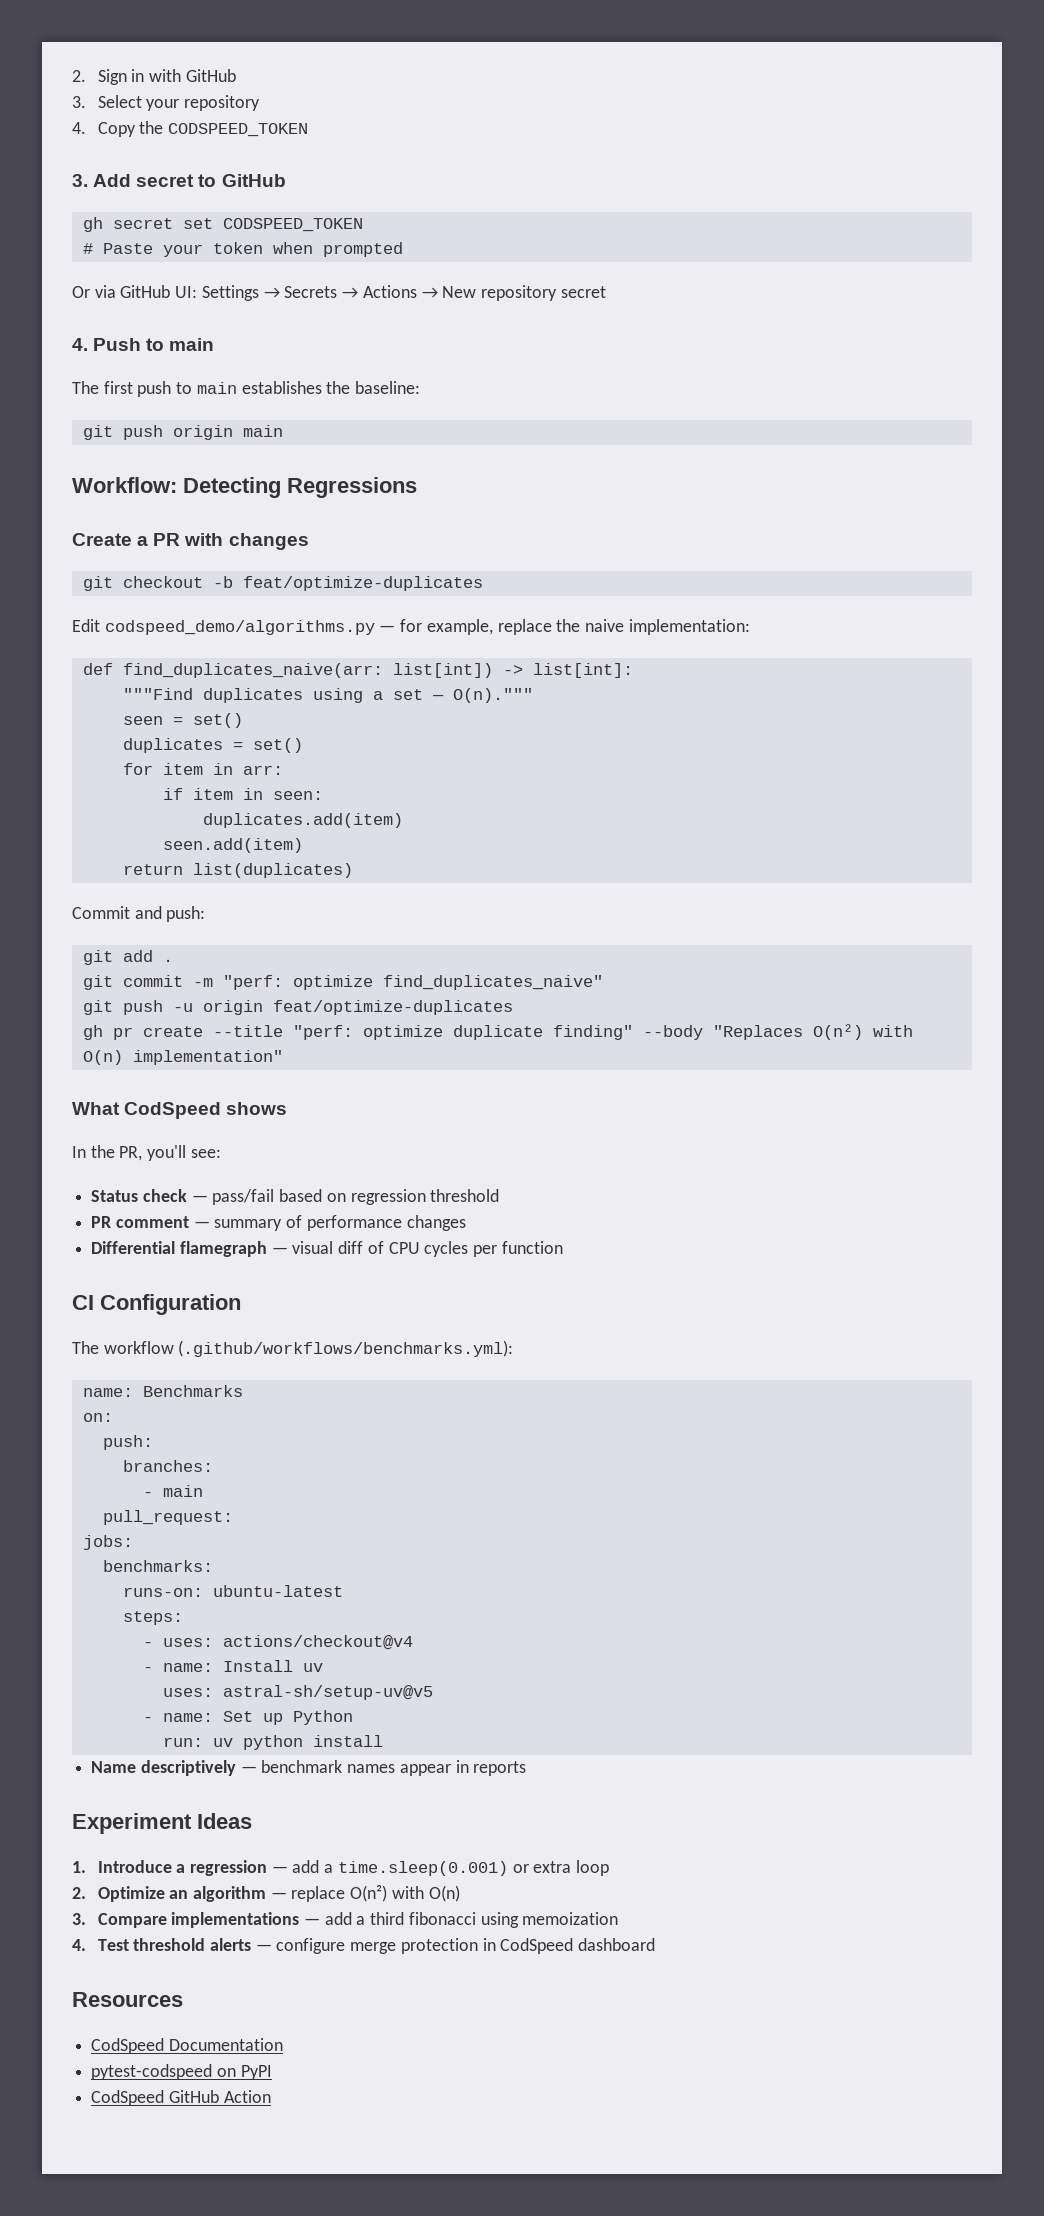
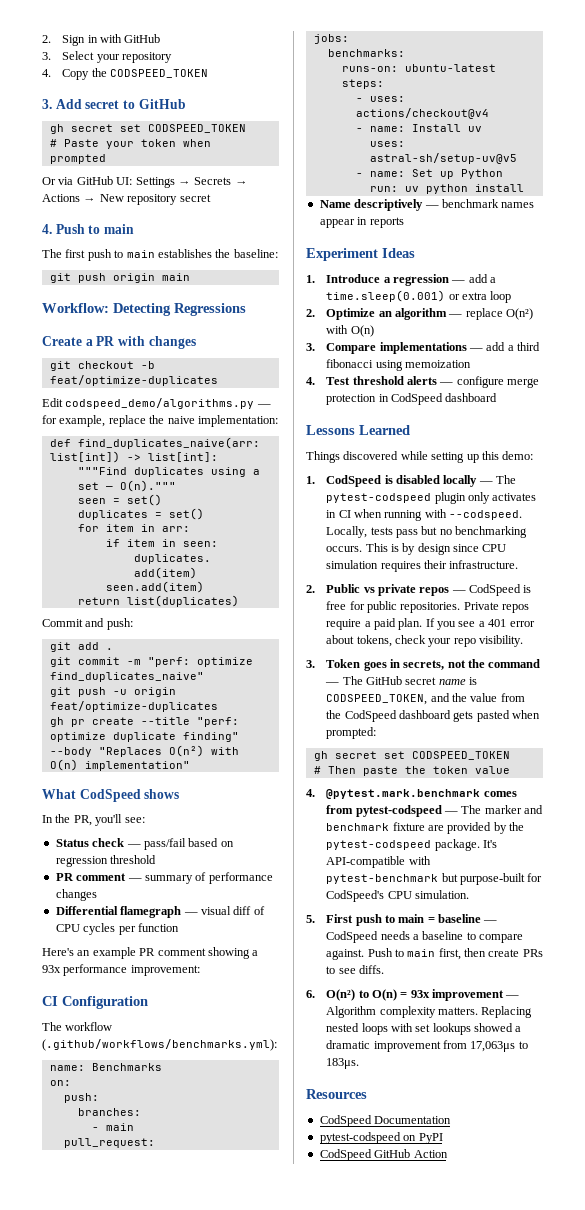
(563, 1247) none -> [42,947,259,959] [42,964,200,976] // Here's an example PR comment showing a 93x performance improvement:
(656, 1944) none -> [306,425,410,435] [306,451,534,463] [306,475,517,487] [326,492,537,504] [326,509,523,521] [326,526,528,538] [326,543,507,555] [326,560,519,572] [306,584,532,596] [326,601,530,613] [326,618,535,630] [326,635,524,647] [306,659,541,671] [325,676,478,685] [326,693,525,705] [326,710,541,722] [326,727,377,739] [313,751,510,761] [313,766,510,776] [306,789,517,799] [326,805,544,817] [326,822,525,834] [326,839,497,851] [326,856,431,868] [326,873,543,885] [326,890,469,902] [306,914,498,926] [326,931,524,943] [326,948,543,960] [326,965,384,974] [306,989,520,1001] [326,1006,533,1018] [326,1023,522,1035] [326,1040,528,1052] [326,1058,360,1069] // Lessons Learned // Things discovered while setting up this demo: // 1. CodSpeed is disabled locally — The pytest-codspeed plugin only activates in CI when running with --codspeed. Locally, tests pass but no benchmarking occurs. This is by design since CPU simulation requires their infrastructure. // 2. Public vs private repos — CodSpeed is free for public repositories. Private repos require a paid plan. If you see a 401 error about tokens, check your repo visibility. // 3. Token goes in secrets, not the command — The GitHub secret name is CODSPEED_TOKEN, and the value from the CodSpeed dashboard gets pasted when prompted: // gh secret set CODSPEED_TOKEN // # Then paste the token value // 4. @pytest.mark.benchmark comes from pytest-codspeed — The marker and benchmark fixture are provided by the pytest-codspeed package. It's API-compatible with pytest-benchmark but purpose-built for CodSpeed's CPU simulation. // 5. First push to main = baseline — CodSpeed needs a baseline to compare against. Push to main first, then create PRs to see diffs. // 6. O(n²) to O(n) = 93x improvement — Algorithm complexity matters. Replacing nested loops with set lookups showed a dramatic improvement from 17,063μs to 183μs.

